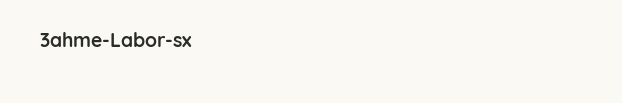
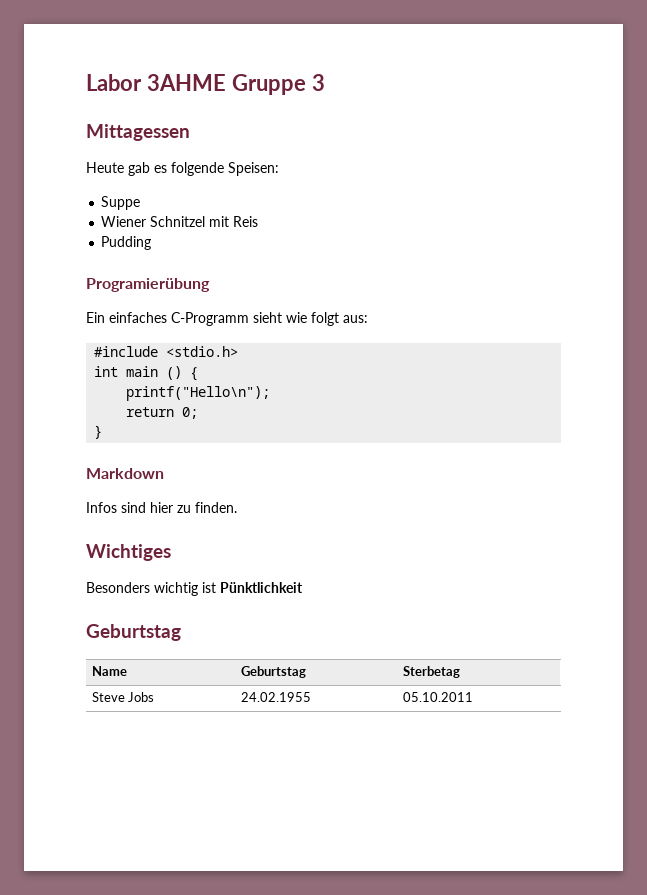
[40,32,192,47] 3ahme-Labor-sx -> [86,74,325,95] [86,124,190,141] [86,162,279,176] [101,196,141,210] [101,216,259,227] [101,236,152,250] [86,278,210,292] [86,312,368,326] [94,346,239,357] [94,366,199,381] [126,386,271,401] [126,407,199,419] [94,425,103,439] [86,468,164,479] [86,502,237,513] [86,544,171,561] [86,582,303,596] [86,624,181,641] [91,666,127,676] [240,666,306,678] [402,666,460,678] [91,692,155,702] [240,692,311,702] [402,692,473,702] Labor 3AHME Gruppe 3 // Mittagessen // Heute gab es folgende Speisen: // Suppe // Wiener Schnitzel mit Reis // Pudding // Programierübung // Ein einfaches C-Programm sieht wie folgt aus: // #include <stdio.h> // int main () { // printf("Hello\n"); // return 0; // } // Markdown // Infos sind hier zu finden. // Wichtiges // Besonders wichtig ist Pünktlichkeit // Geburtstag // Name | Geburtstag | Sterbetag // Steve Jobs | 24.02.1955 | 05.10.2011

